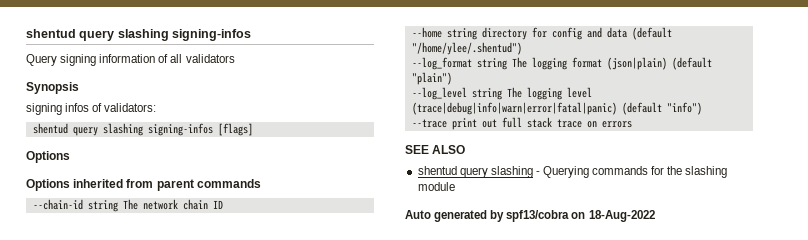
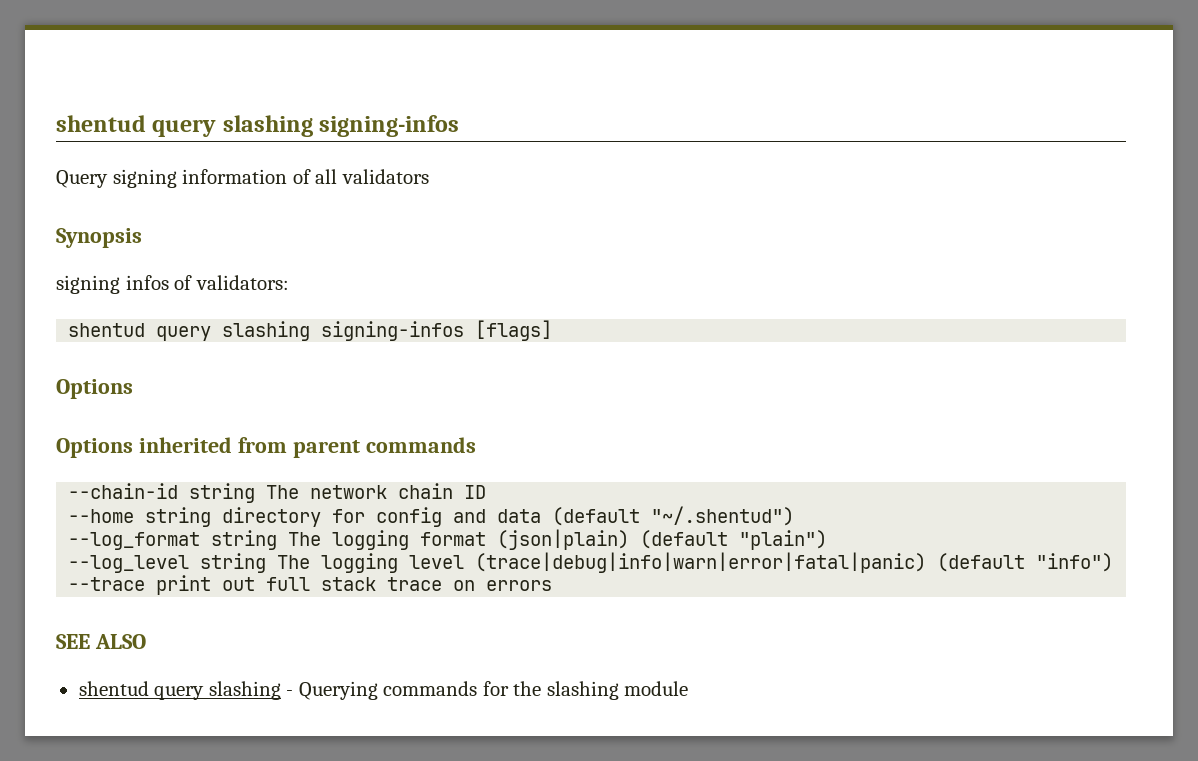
[411,42,522,55] "/home/ylee/.shentud") -> [651,506,795,526] "~/.shentud")
[405,210,655,222] // Auto generated by spf13/cobra on 18-Aug-2022 -> (689, 688) none

